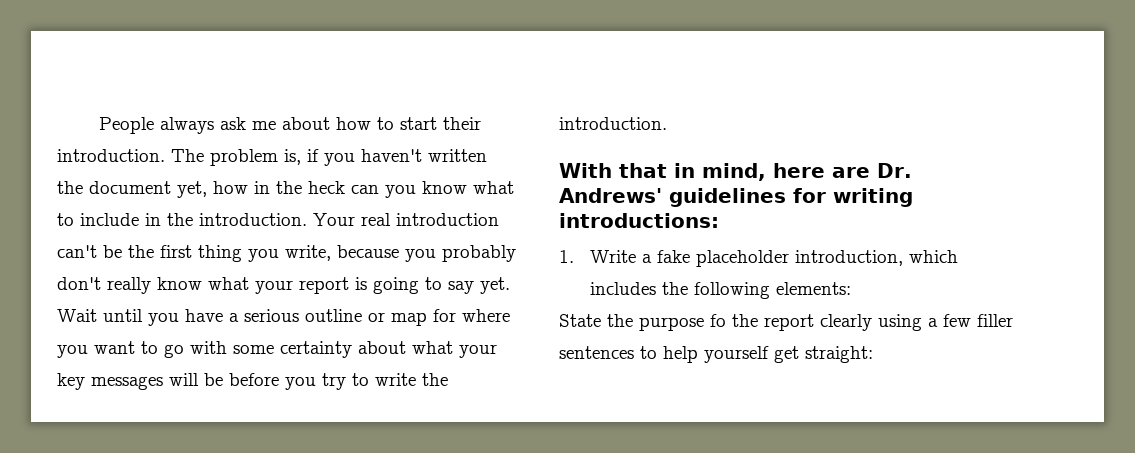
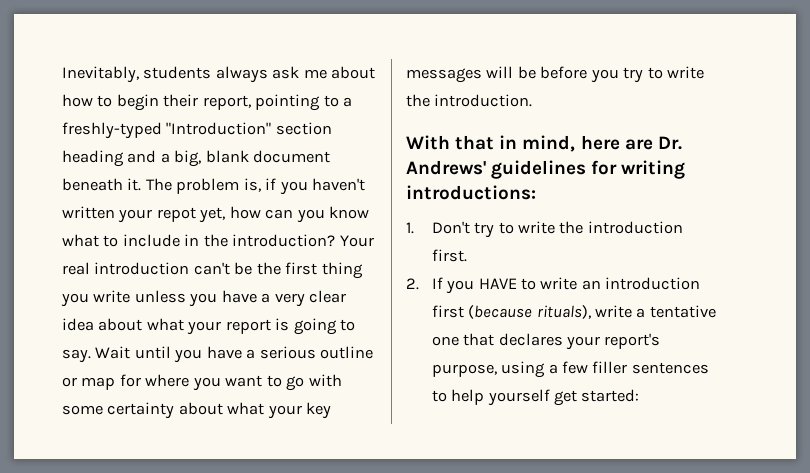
[98,117,154,134] People -> [62,66,212,83] Inevitably, students
[399,117,481,130] [57,149,165,162] start their introduction. -> [116,94,353,111] [62,122,332,139] [62,150,331,167] [62,178,142,191] begin their report, pointing to a freshly-typed "Introduction" section heading and a big, blank document beneath it.
[57,181,345,198] the document yet, how in the heck -> [118,206,261,223] your repot yet, how
[199,213,307,226] introduction. -> [232,234,336,247] introduction?
[285,245,516,262] [57,277,202,294] write, because you probably don't really know -> [93,290,347,307] [62,318,143,331] write unless you have a very clear idea about
[448,277,510,294] say yet. -> [62,349,91,363] say.
[589,250,958,267] [589,282,851,299] [559,314,872,331] Write a fake placeholder introduction, which includes the following elements: // State the purpose fo the report clearly -> [431,221,683,238] [431,249,467,262] [406,277,701,294] [431,305,716,319] [431,333,661,350] [431,364,497,377] Don't try to write the introduction first. // 2. If you HAVE to write an introduction first (because rituals), write a tentative one that declares your report's purpose,
[805,346,873,363] straight: -> [581,389,640,402] started:

